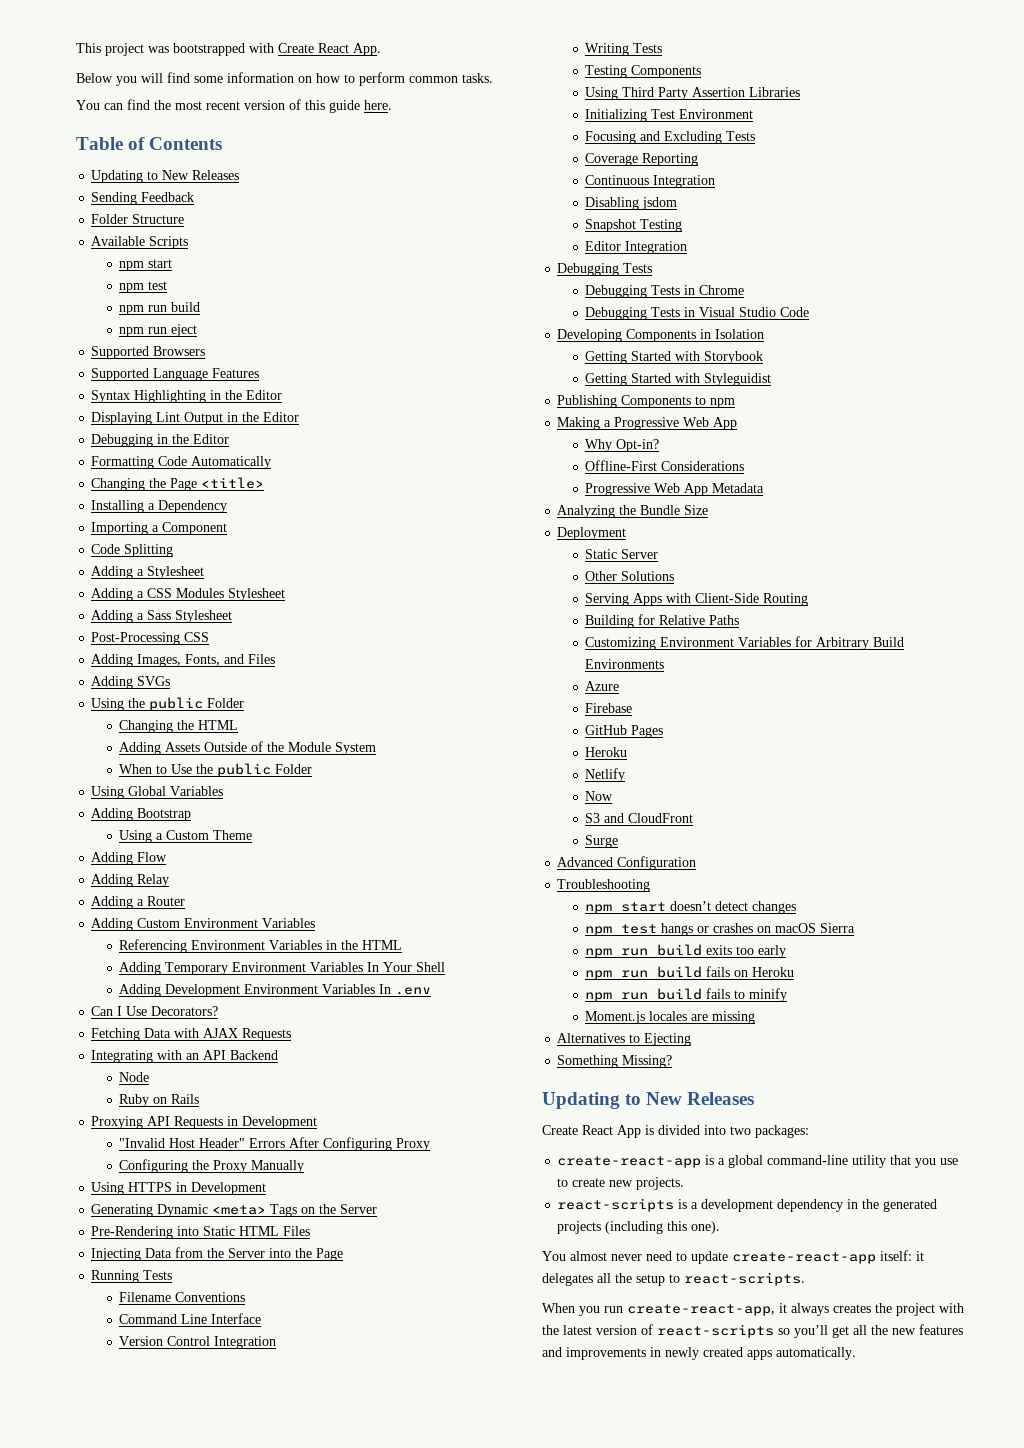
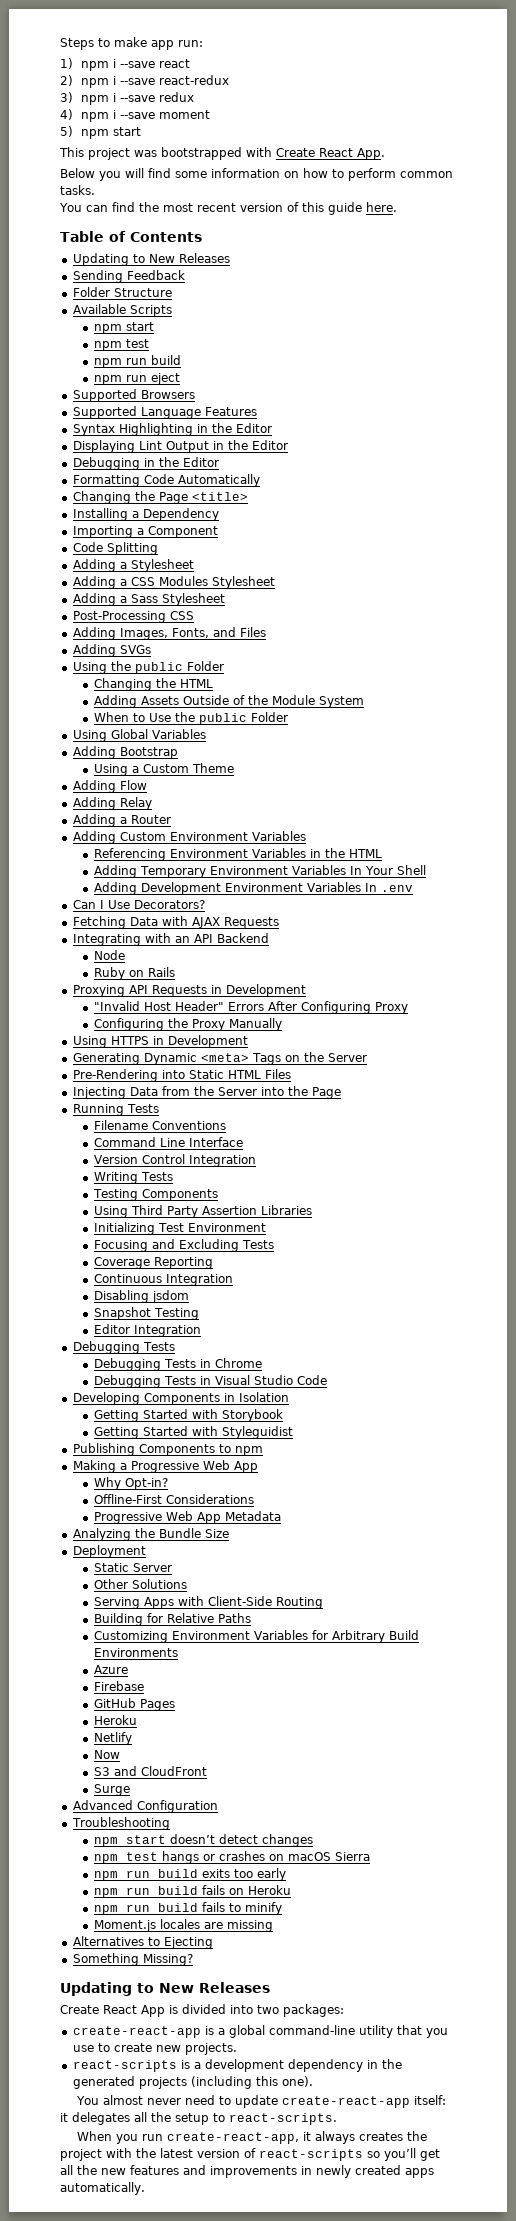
(76, 48) none -> [60,37,203,50] [60,58,191,71] [60,75,230,88] [60,92,195,105] [60,109,211,122] [60,126,142,139] Steps to make app run: // 1) npm i --save react // 2) npm i --save react-redux // 3) npm i --save redux // 4) npm i --save moment // 5) npm start //

